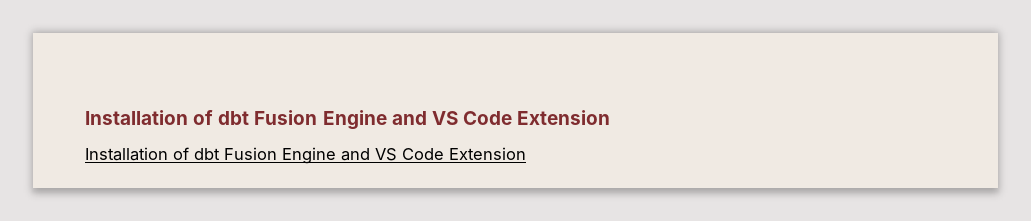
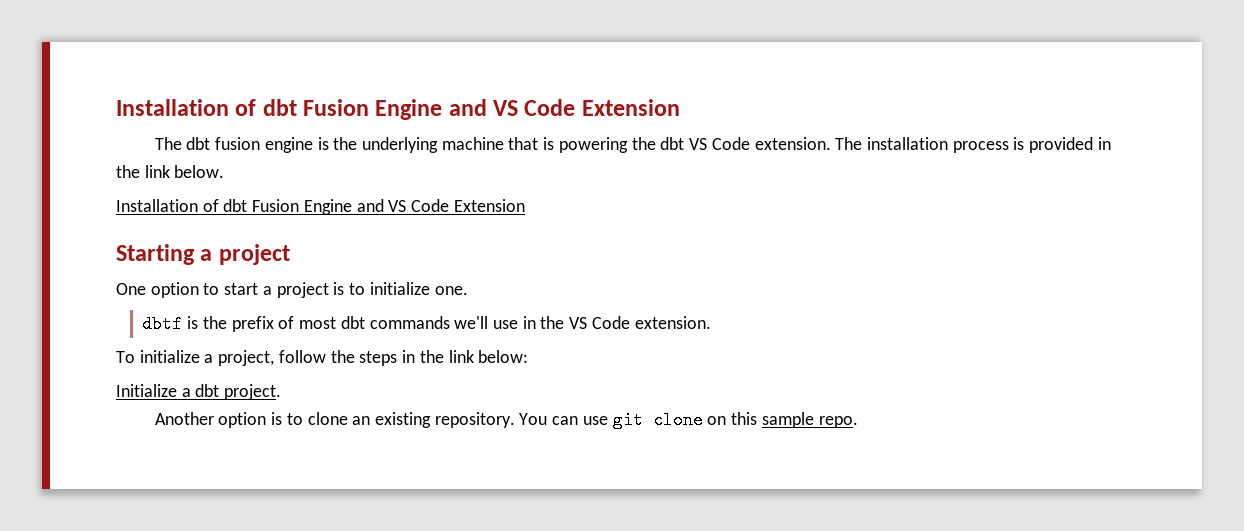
[85,110,611,130] [85,147,526,164] Installation of dbt Fusion Engine and VS Code Extension // Installation of dbt Fusion Engine and VS Code Extension -> [116,99,680,120] [154,137,1111,153] [116,165,225,178] [116,199,525,215] [116,244,290,265] [116,282,468,298] [142,315,711,333] [116,350,529,366] [116,384,282,400] [154,411,858,429] Installation of dbt Fusion Engine and VS Code Extension // The dbt fusion engine is the underlying machine that is powering the dbt VS Code extension. The installation process is provided in the link below. // Installation of dbt Fusion Engine and VS Code Extension // Starting a project // One option to start a project is to initialize one. // dbtf is the prefix of most dbt commands we'll use in the VS Code extension. // To initialize a project, follow the steps in the link below: // Initialize a dbt project. // Another option is to clone an existing repository. You can use git clone on this sample repo.

